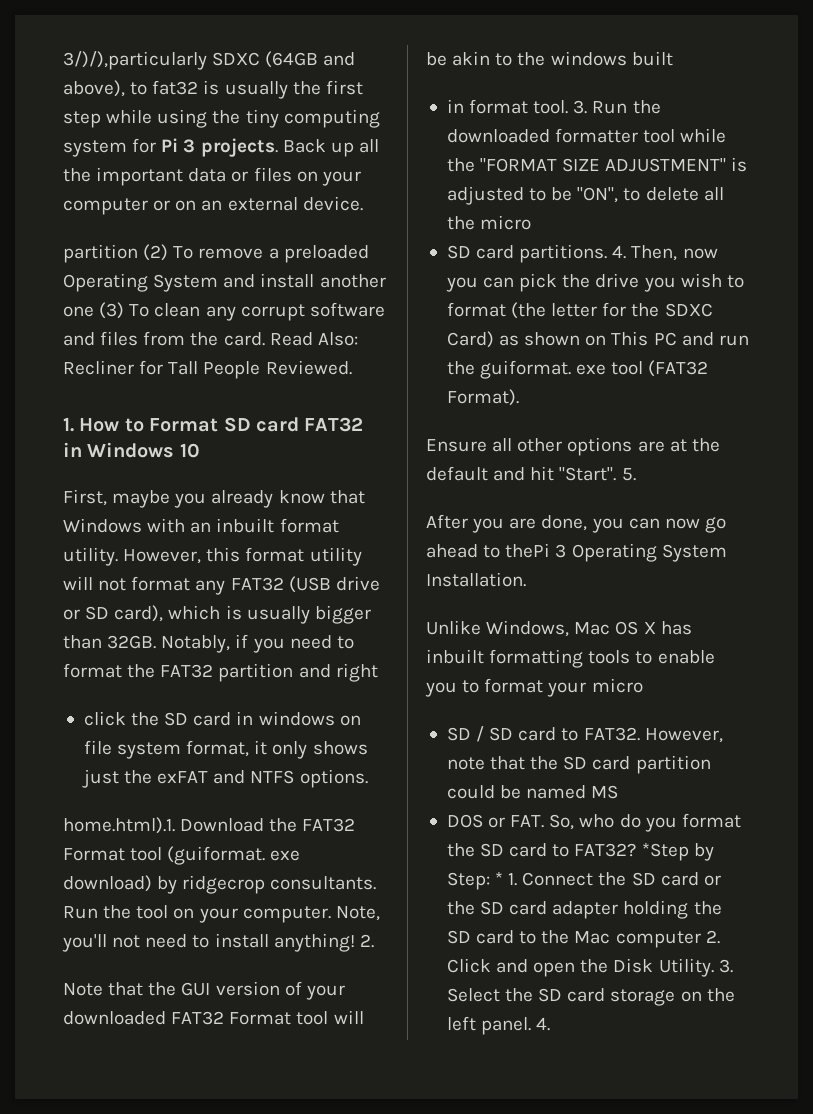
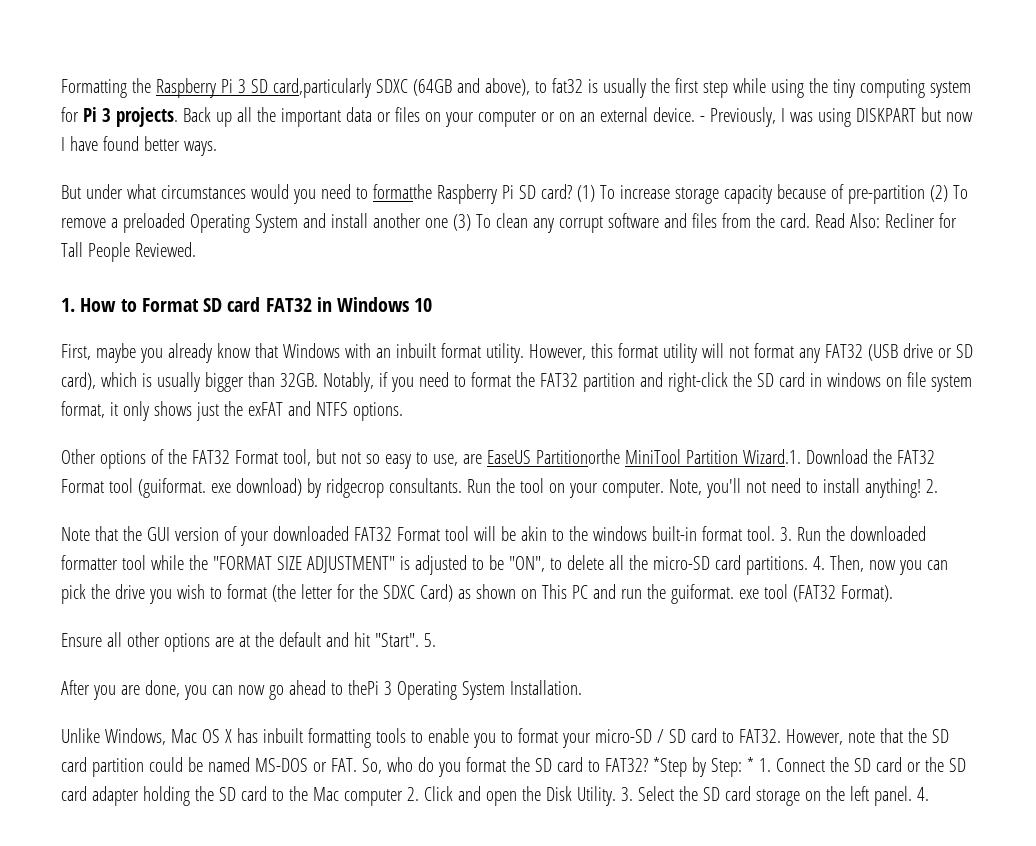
[63,51,207,70] 3/)/),particularly -> [61,78,371,98] Formatting the Raspberry Pi 3 SD card,particularly
[63,244,138,263] // partition -> [699,107,973,127] [61,136,217,156] [61,184,925,204] - Previously, I was using DISKPART but now I have found better ways. // But under what circumstances would you need to formatthe Raspberry Pi SD card? (1) To increase storage capacity because of pre-partition
[335,663,378,682] [83,711,126,726] right // click -> [667,372,728,392] right-click
[63,817,175,834] home.html).1. -> [61,449,801,469] Other options of the FAT32 Format tool, but not so easy to use, are EaseUS Partitionorthe MiniTool Partition Wizard.1.
[631,51,673,66] [446,99,464,113] built // in -> [651,526,697,541] built-in
[480,215,532,230] [446,245,471,259] micro // SD -> [652,556,710,570] micro-SD
[591,678,643,693] [446,727,471,741] micro // SD -> [594,729,652,743] micro-SD
[591,785,619,799] [446,814,483,828] MS // DOS -> [254,758,308,772] MS-DOS

